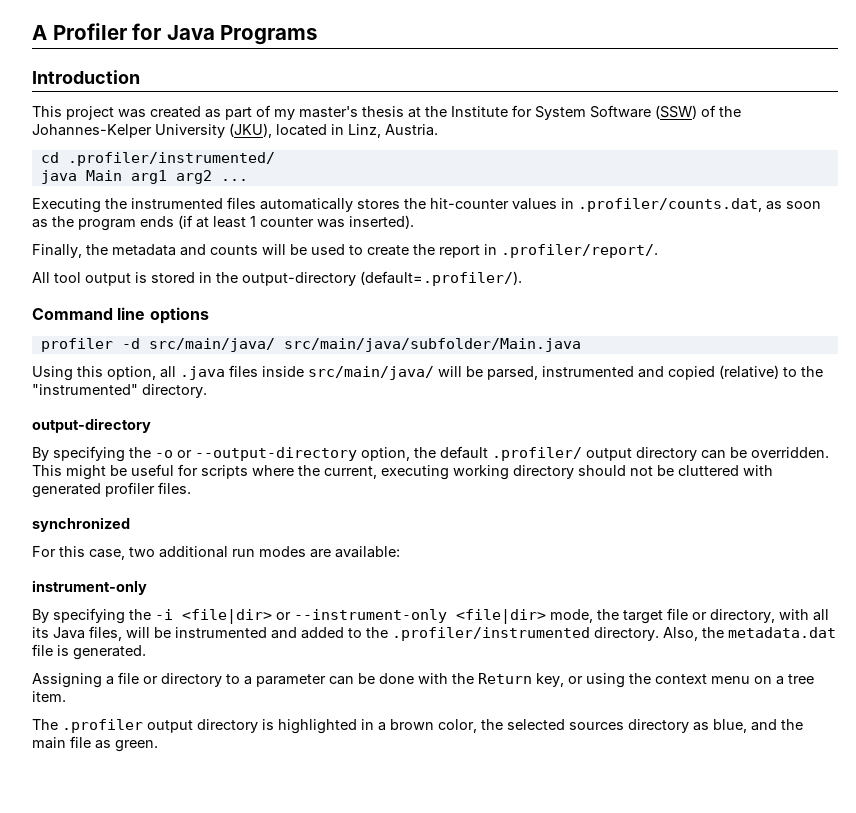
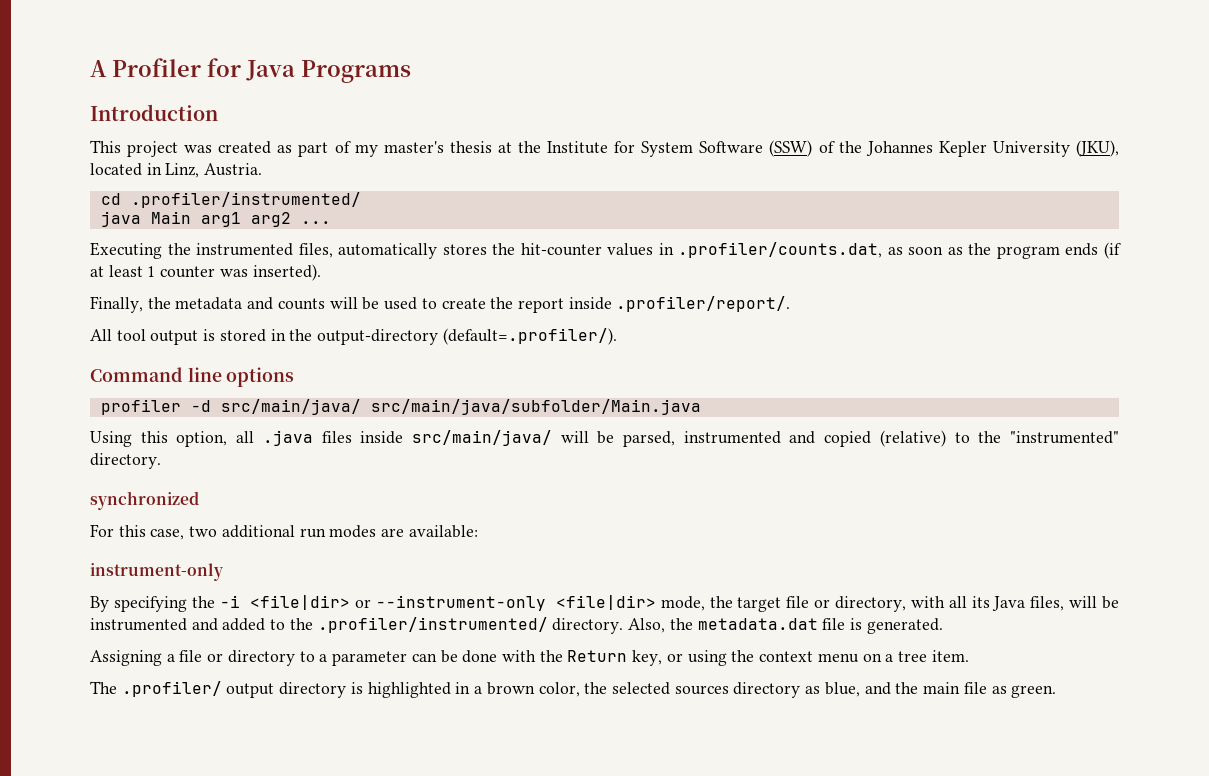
[32,124,152,138] Johannes-Kelper -> [865,141,987,157] Johannes Kepler
[227,197,256,209] files -> [298,243,333,258] files,
[484,244,497,255] in -> [568,297,612,310] inside
[32,418,151,433] [32,446,829,462] [32,464,773,480] [32,482,191,498] // output-directory // By specifying the -o or --output-directory option, the default .profiler/ output directory can be overridden. This might be useful for scripts where the current, executing working directory should not be cluttered with generated profiler files. -> (161, 461) none
[392,627,590,641] .profiler/instrumented -> [317,617,548,633] .profiler/instrumented/
[62,719,143,733] .profiler -> [121,681,222,697] .profiler/

